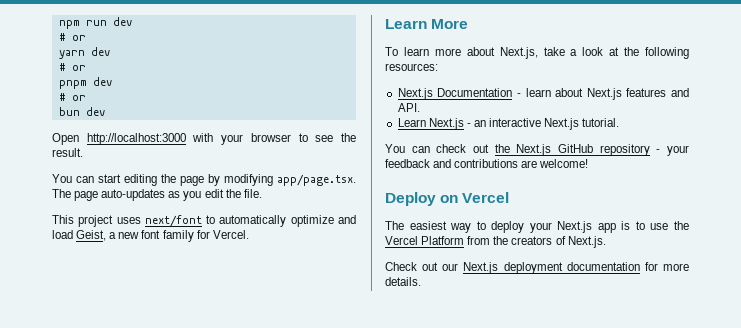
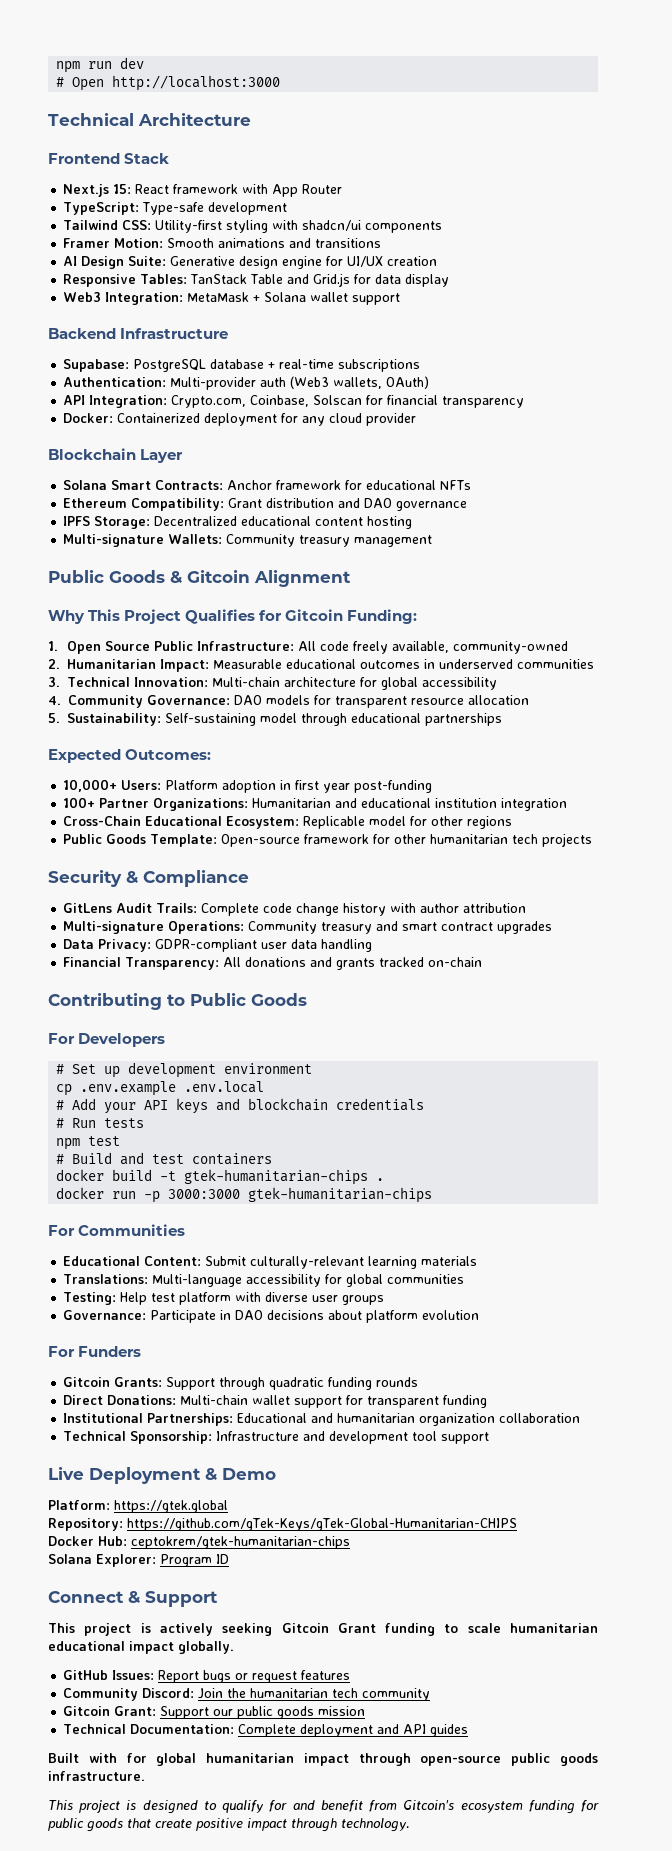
[71,35,86,41] [58,47,110,59] [58,63,86,71] [58,77,112,89] [58,93,86,101] [58,107,105,116] [52,133,357,145] [52,148,83,157] [52,174,356,186] [52,189,262,201] [52,215,356,227] [52,230,249,242] [385,19,469,29] [385,47,689,59] [385,63,438,71] [397,88,689,100] [397,103,420,112] [397,118,620,130] [385,144,689,156] [385,159,589,168] [385,192,510,206] [385,221,689,233] [385,236,606,248] [385,262,689,274] [385,277,421,286] or // yarn dev // # or // pnpm dev // # or // bun dev // Open http://localhost:3000 with your browser to see the result. // You can start editing the page by modifying app/page.tsx. The page auto-updates as you edit the file. // This project uses next/font to automatically optimize and load Geist, a new font family for Vercel. // Learn More // To learn more about Next.js, take a look at the following resources: // Next.js Documentation - learn about Next.js features and API. // Learn Next.js - an interactive Next.js tutorial. // You can check out the Next.js GitHub repository - your feedback and contributions are welcome! // Deploy on Vercel // The easiest way to deploy your Next.js app is to use the Vercel Platform from the creators of Next.js. // Check out our Next.js deployment documentation for more details. -> [72,75,281,91] [48,113,251,126] [48,153,170,164] [63,184,343,197] [63,202,288,215] [63,220,443,233] [63,238,382,248] [63,256,438,269] [63,273,450,287] [63,292,401,305] [48,328,229,339] [63,359,421,372] [63,376,430,390] [63,395,525,408] [63,413,417,426] [48,448,184,463] [63,480,472,490] [63,498,468,511] [63,516,413,529] [63,534,433,547] [48,570,351,587] [48,609,418,624] [48,641,569,654] [48,659,595,672] [48,677,498,690] [48,695,529,708] [48,713,503,726] [48,749,212,763] [63,779,433,793] [63,797,568,811] [63,816,513,829] [63,833,593,847] [48,870,249,887] [63,903,527,916] [63,921,553,934] [63,939,373,952] [63,957,483,970] [48,993,307,1010] [48,1033,166,1047] [56,1062,313,1078] [56,1081,265,1096] [56,1098,425,1114] [56,1118,145,1128] [56,1136,121,1150] [56,1152,273,1165] [56,1169,385,1185] [56,1187,433,1203] [48,1224,186,1236] [63,1256,478,1269] [63,1274,465,1287] [63,1292,385,1305] [63,1310,480,1323] [48,1346,142,1357] [63,1377,419,1390] [63,1395,488,1408] [63,1413,581,1426] [63,1431,490,1444] [48,1467,276,1484] [48,1500,228,1513] [48,1518,517,1531] [48,1536,350,1549] [48,1554,229,1567] [48,1591,218,1607] [48,1623,598,1636] [48,1641,234,1654] [63,1670,351,1683] [63,1688,431,1701] [63,1706,366,1719] [63,1724,469,1737] [48,1753,598,1766] [48,1771,145,1781] [48,1800,599,1814] [48,1818,410,1832] Open http://localhost:3000 // Technical Architecture // Frontend Stack // Next.js 15: React framework with App Router // TypeScript: Type-safe development // Tailwind CSS: Utility-first styling with shadcn/ui components // Framer Motion: Smooth animations and transitions // AI Design Suite: Generative design engine for UI/UX creation // Responsive Tables: TanStack Table and Grid.js for data display // Web3 Integration: MetaMask + Solana wallet support // Backend Infrastructure // Supabase: PostgreSQL database + real-time subscriptions // Authentication: Multi-provider auth (Web3 wallets, OAuth) // API Integration: Crypto.com, Coinbase, Solscan for financial transparency // Docker: Containerized deployment for any cloud provider // Blockchain Layer // Solana Smart Contracts: Anchor framework for educational NFTs // Ethereum Compatibility: Grant distribution and DAO governance // IPFS Storage: Decentralized educational content hosting // Multi-signature Wallets: Community treasury management // Public Goods & Gitcoin Alignment // Why This Project Qualifies for Gitcoin Funding: // 1. Open Source Public Infrastructure: All code freely available, community-owned // 2. Humanitarian Impact: Measurable educational outcomes in underserved communities // 3. Technical Innovation: Multi-chain architecture for global accessibility // 4. Community Governance: DAO models for transparent resource allocation // 5. Sustainability: Self-sustaining model through educational partnerships // Expected Outcomes: // 10,000+ Users: Platform adoption in first year post-funding // 100+ Partner Organizations: Humanitarian and educational institution integration // Cross-Chain Educational Ecosystem: Replicable model for other regions // Public Goods Template: Open-source framework for other humanitarian tech projects // Security & Compliance // GitLens Audit Trails: Complete code change history with author attribution // Multi-signature Operations: Community treasury and smart contract upgrades // Data Privacy: GDPR-compliant user data handling // Financial Transparency: All donations and grants tracked on-chain // Contributing to Public Goods // For Developers // # Set up development environment // cp .env.example .env.local // # Add your API keys and blockchain credentials // # Run tests // npm test // # Build and test containers // docker build -t gtek-humanitarian-chips . // docker run -p 3000:3000 gtek-humanitarian-chips // For Communities // Educational Content: Submit culturally-relevant learning materials // Translations: Multi-language accessibility for global communities // Testing: Help test platform with diverse user groups // Governance: Participate in DAO decisions about platform evolution // For Funders // Gitcoin Grants: Support through quadratic funding rounds // Direct Donations: Multi-chain wallet support for transparent funding // Institutional Partnerships: Educational and humanitarian organization collaboration // Technical Sponsorship: Infrastructure and development tool support // Live Deployment & Demo // Platform: https://gtek.global // Repository: https://github.com/gTek-Keys/gTek-Global-Humanitarian-CHIPS // Docker Hub: ceptokrem/gtek-humanitarian-chips // Solana Explorer: Program ID // Connect & Support // This project is actively seeking Gitcoin Grant funding to scale humanitarian educational impact globally. // GitHub Issues: Report bugs or request features // Community Discord: Join the humanitarian tech community // Gitcoin Grant: Support our public goods mission // Technical Documentation: Complete deployment and API guides // Built with for global humanitarian impact through open-source public goods infrastructure. // This project is designed to qualify for and benefit from Gitcoin's ecosystem funding for public goods that create positive impact through technology.

